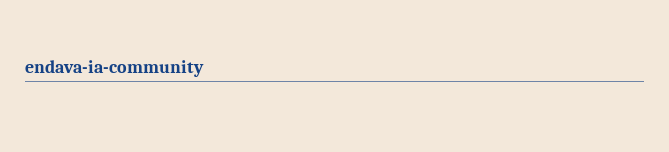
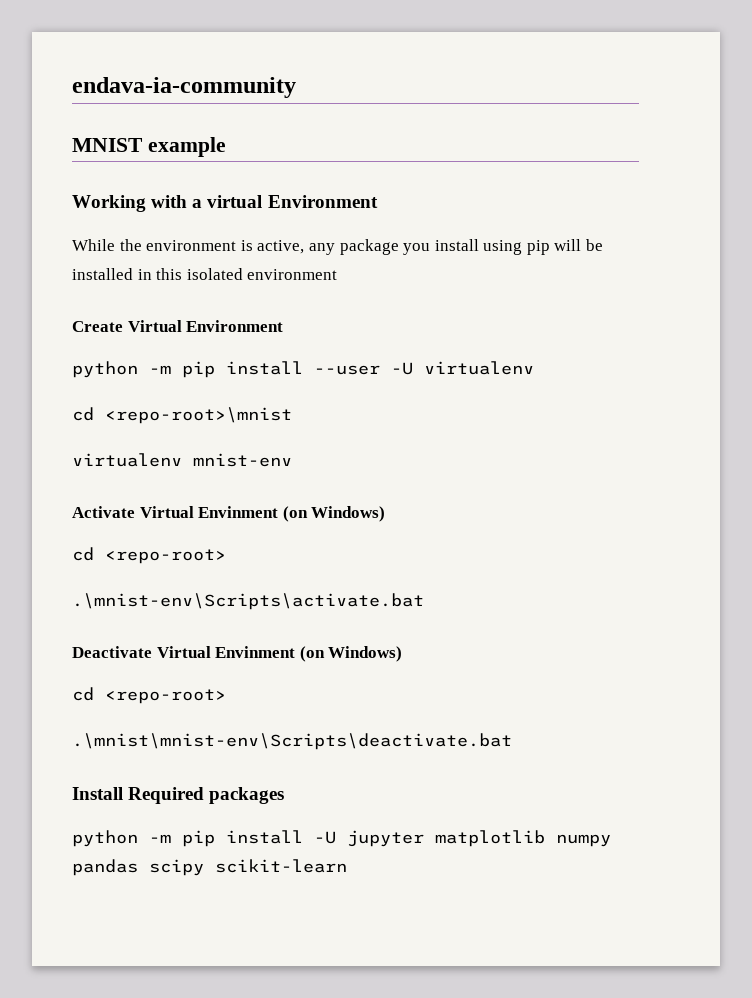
(204, 68) none -> [72,137,226,157] [72,195,378,212] [72,239,604,255] [72,268,338,280] [72,320,284,332] [72,361,534,378] [72,407,292,424] [72,453,292,467] [72,506,386,522] [72,547,226,564] [72,593,424,610] [72,646,403,662] [72,687,226,704] [72,733,512,750] [72,787,285,804] [72,830,611,847] [72,859,347,876] // MNIST example // Working with a virtual Environment // While the environment is active, any package you install using pip will be installed in this isolated environment // Create Virtual Environment // python -m pip install --user -U virtualenv // cd <repo-root>\mnist // virtualenv mnist-env // Activate Virtual Envinment (on Windows) // cd <repo-root> // .\mnist-env\Scripts\activate.bat // Deactivate Virtual Envinment (on Windows) // cd <repo-root> // .\mnist\mnist-env\Scripts\deactivate.bat // Install Required packages // python -m pip install -U jupyter matplotlib numpy pandas scipy scikit-learn

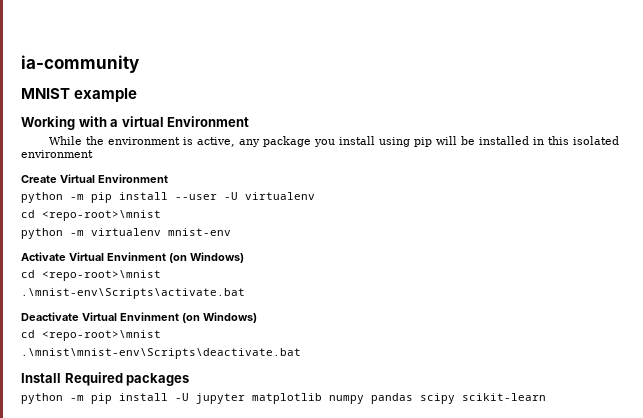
[72,77,296,98] endava-ia-community -> [21,55,139,73] ia-community
(292, 415) none -> [21,228,84,239] python -m
[105,549,226,564] <repo-root> -> [42,270,161,281] <repo-root>\mnist
[105,689,226,704] <repo-root> -> [42,330,161,341] <repo-root>\mnist

